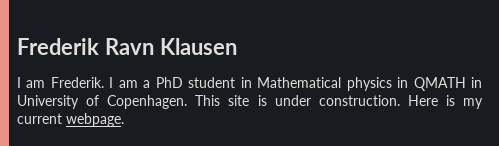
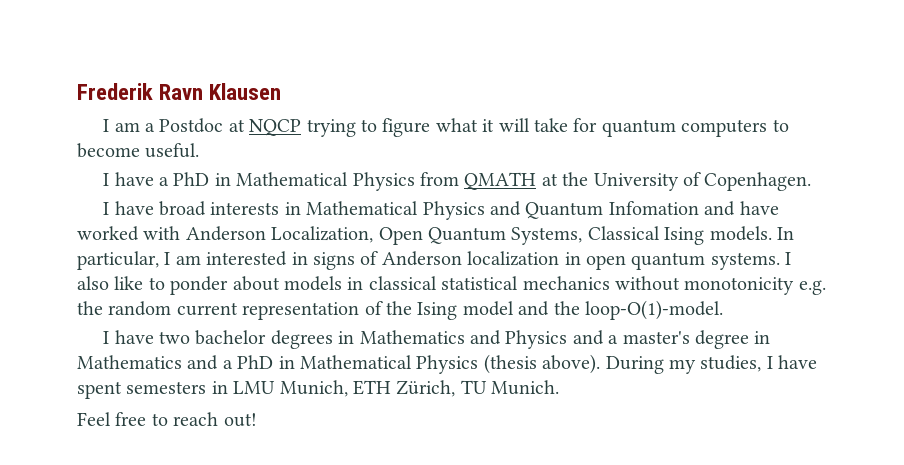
[50,77,482,91] [17,95,484,109] [17,113,124,127] Frederik. I am a PhD student in Mathematical physics in QMATH in University of Copenhagen. This site is under construction. Here is my current webpage. -> [145,118,789,137] [77,143,200,158] [103,172,812,191] [103,201,779,220] [77,226,794,245] [77,251,792,270] [77,276,826,295] [77,300,723,320] [103,330,771,349] [77,354,818,374] [77,380,560,399] [77,412,257,427] a Postdoc at NQCP trying to figure what it will take for quantum computers to become useful. // I have a PhD in Mathematical Physics from QMATH at the University of Copenhagen. // I have broad interests in Mathematical Physics and Quantum Infomation and have worked with Anderson Localization, Open Quantum Systems, Classical Ising models. In particular, I am interested in signs of Anderson localization in open quantum systems. I also like to ponder about models in classical statistical mechanics without monotonicity e.g. the random current representation of the Ising model and the loop-O(1)-model. // I have two bachelor degrees in Mathematics and Physics and a master's degree in Mathematics and a PhD in Mathematical Physics (thesis above). During my studies, I have spent semesters in LMU Munich, ETH Zürich, TU Munich. // Feel free to reach out!

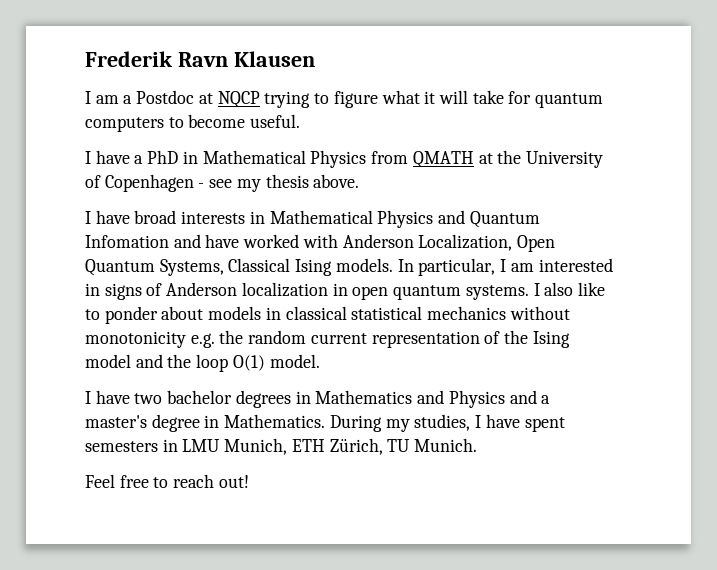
[704,172,812,191] Copenhagen. -> [104,174,360,192] Copenhagen - see my thesis above.
[584,300,723,320] loop-O(1)-model. -> [196,354,320,372] loop O(1) model.
[77,354,601,374] Mathematics and a PhD in Mathematical Physics (thesis above). -> [224,414,326,428] Mathematics.

